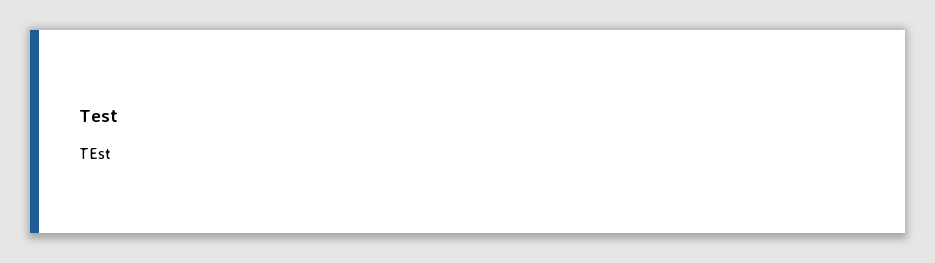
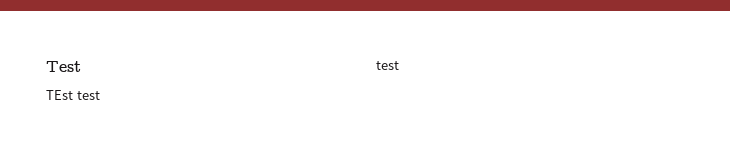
(111, 153) none -> [76,91,100,100] [376,61,399,70] test // test

